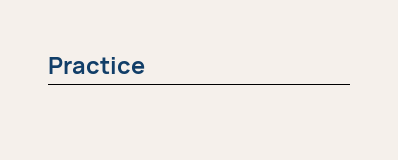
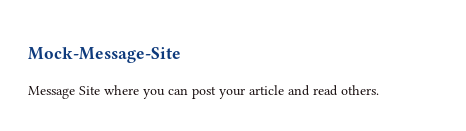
[48,57,145,74] Practice -> [28,47,181,63] [28,85,379,99] Mock-Message-Site // Message Site where you can post your article and read others.

